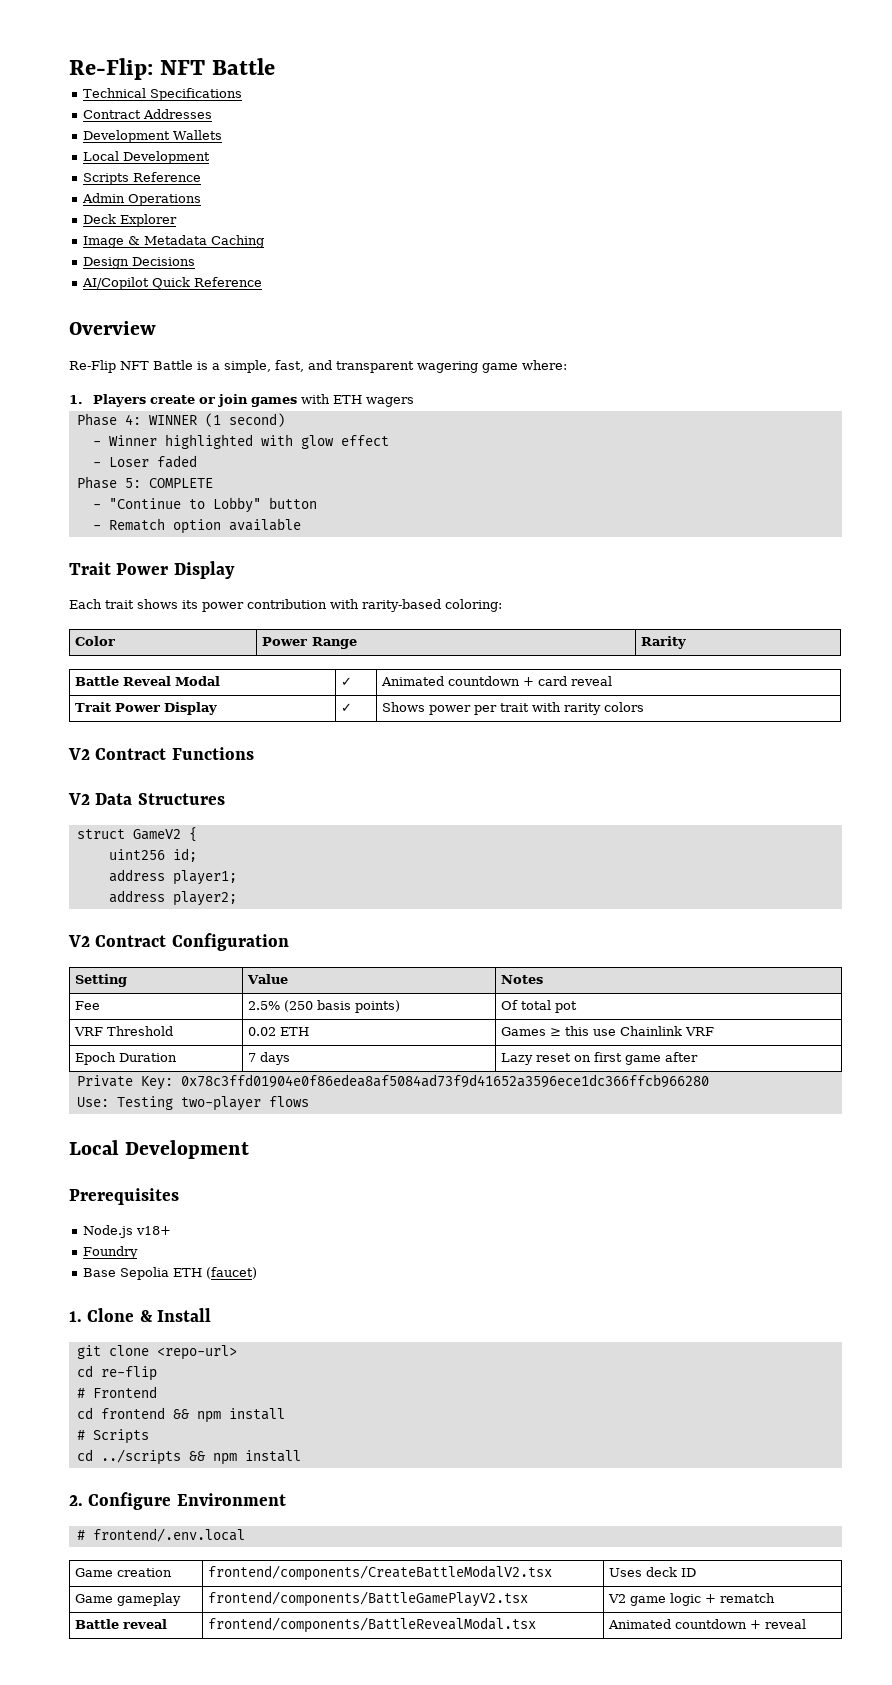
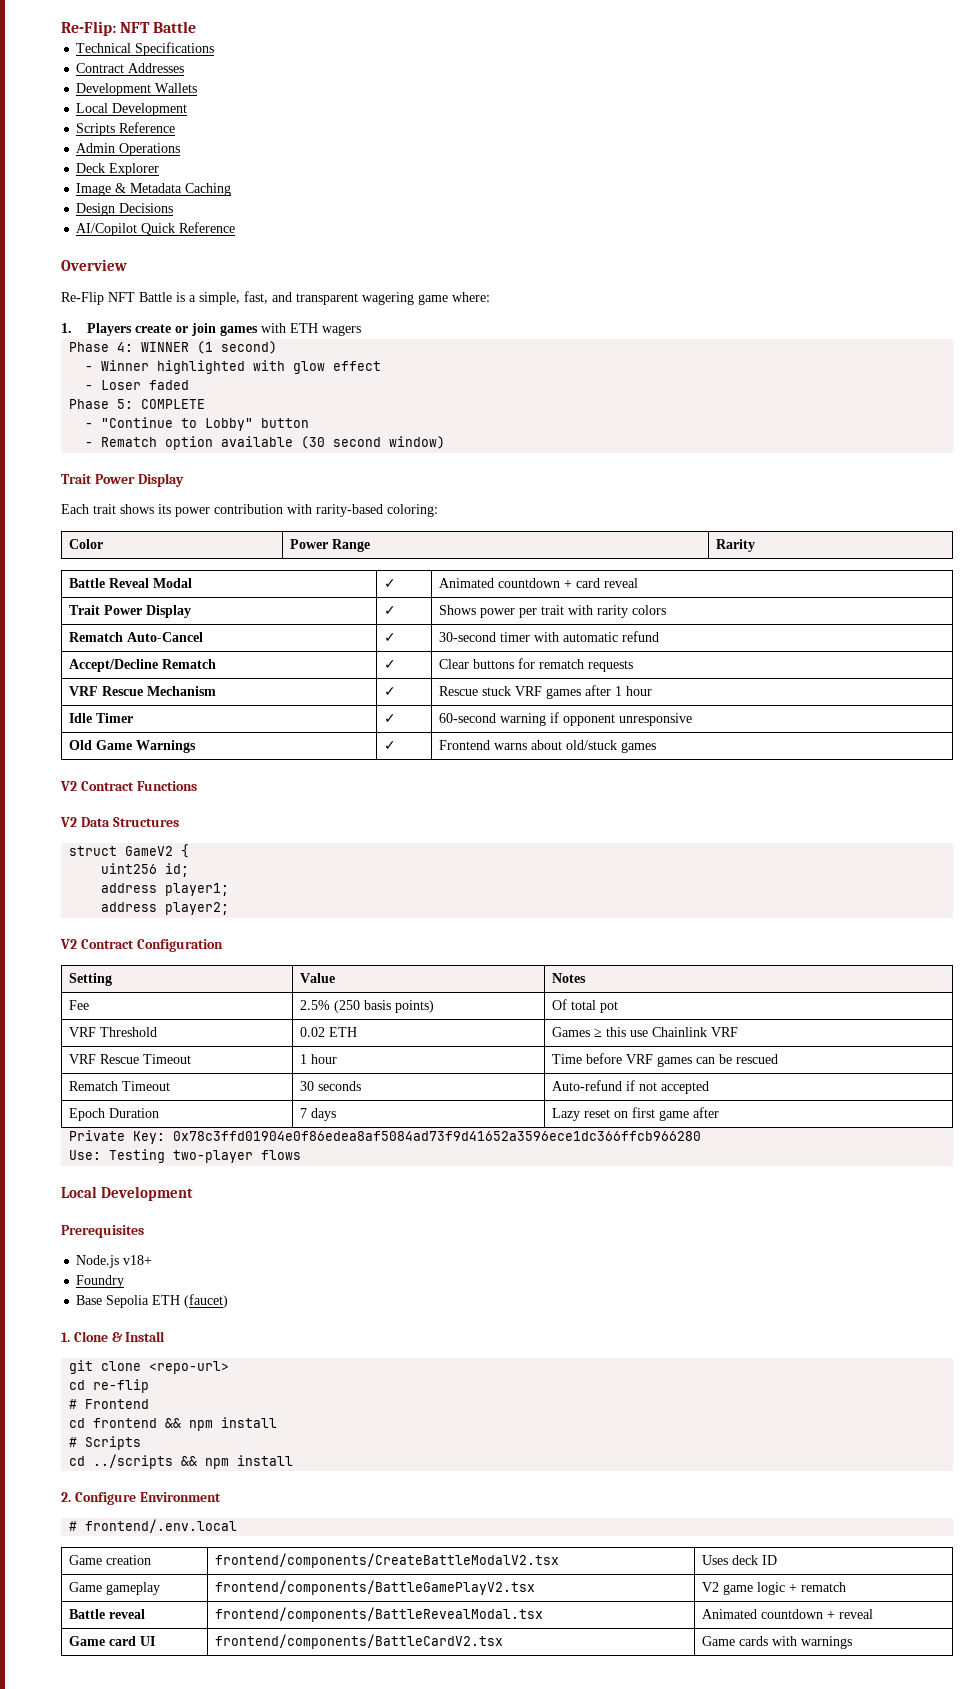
(301, 524) none -> [301,436,446,449] (30 second window)
(645, 707) none -> [68,632,203,642] [383,633,396,642] [438,631,659,642] [68,659,216,672] [383,660,396,669] [438,658,633,672] [68,686,216,696] [383,687,396,696] [438,685,652,699] [68,713,133,723] [383,714,396,723] [438,712,692,726] [68,740,196,753] [383,741,396,750] [438,740,656,753] // Rematch Auto-Cancel | ✓ | 30-second timer with automatic refund // Accept/Decline Rematch | ✓ | Clear buttons for rematch requests // VRF Rescue Mechanism | ✓ | Rescue stuck VRF games after 1 hour // Idle Timer | ✓ | 60-second warning if opponent unresponsive // Old Game Warnings | ✓ | Frontend warns about old/stuck games
(715, 1031) none -> [68,1054,191,1064] [299,1054,337,1064] [551,1053,778,1067] [68,1081,170,1091] [299,1081,361,1091] [551,1080,709,1094] // VRF Rescue Timeout | 1 hour | Time before VRF games can be rescued // Rematch Timeout | 30 seconds | Auto-refund if not accepted
(807, 1624) none -> [68,1636,155,1646] [214,1634,503,1649] [701,1636,852,1649] // Game card UI | frontend/components/BattleCardV2.tsx | Game cards with warnings

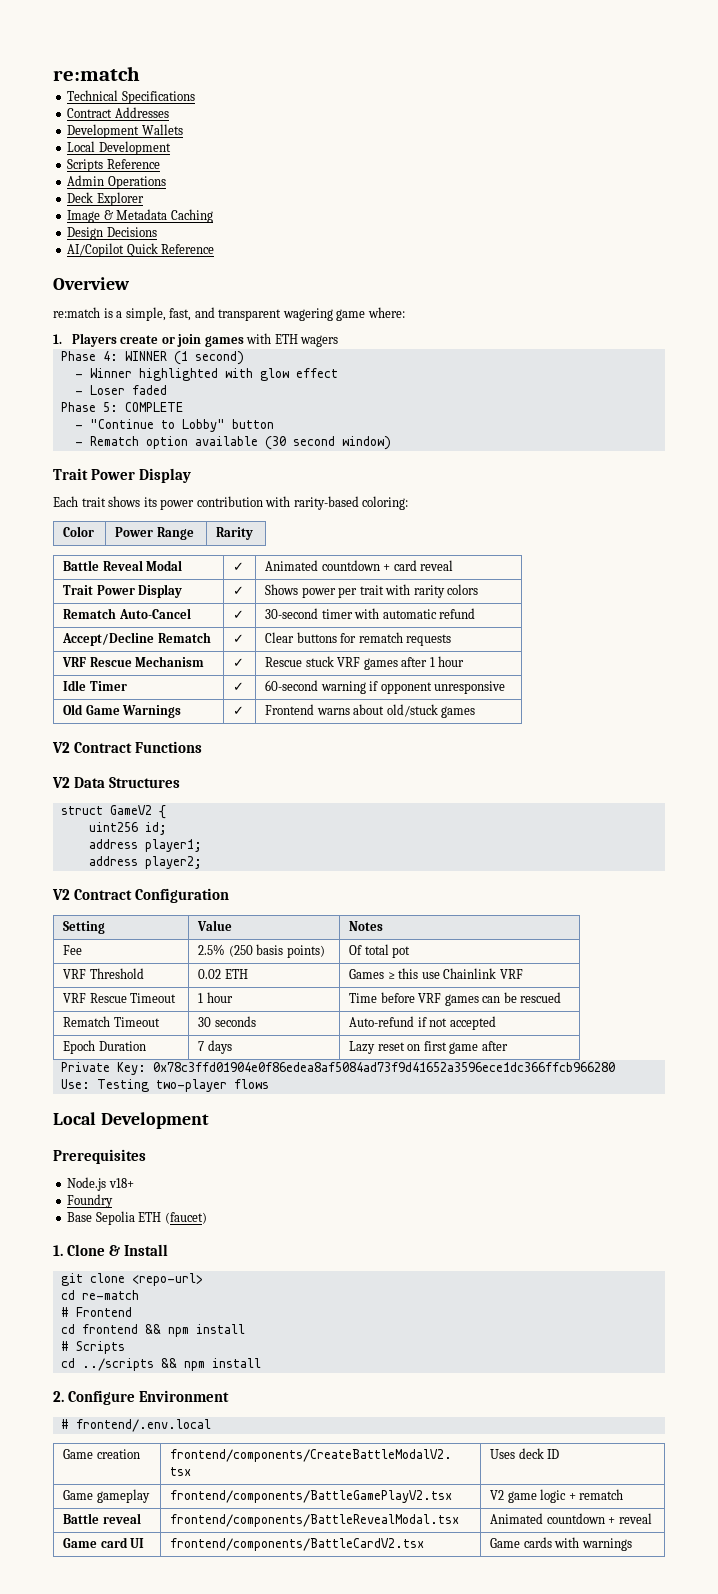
[61,21,197,36] Re-Flip: NFT Battle -> [53,66,140,81] re:match
[61,292,172,305] Re-Flip NFT Battle -> [53,307,100,318] re:match
[93,1379,150,1393] re-flip -> [81,1290,139,1300] re-match

